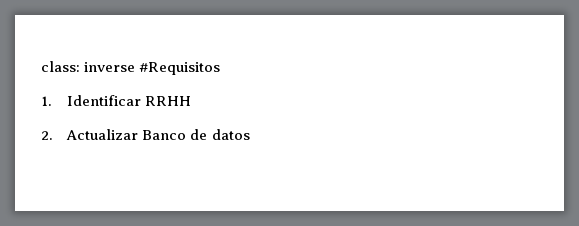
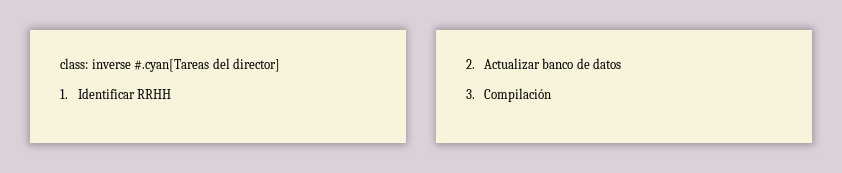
[139,62,221,75] #Requisitos -> [134,58,281,72] #.cyan[Tareas del director]
[142,130,187,140] Banco -> [542,58,574,69] banco
(250, 134) none -> [466,88,551,102] // 3. Compilación

